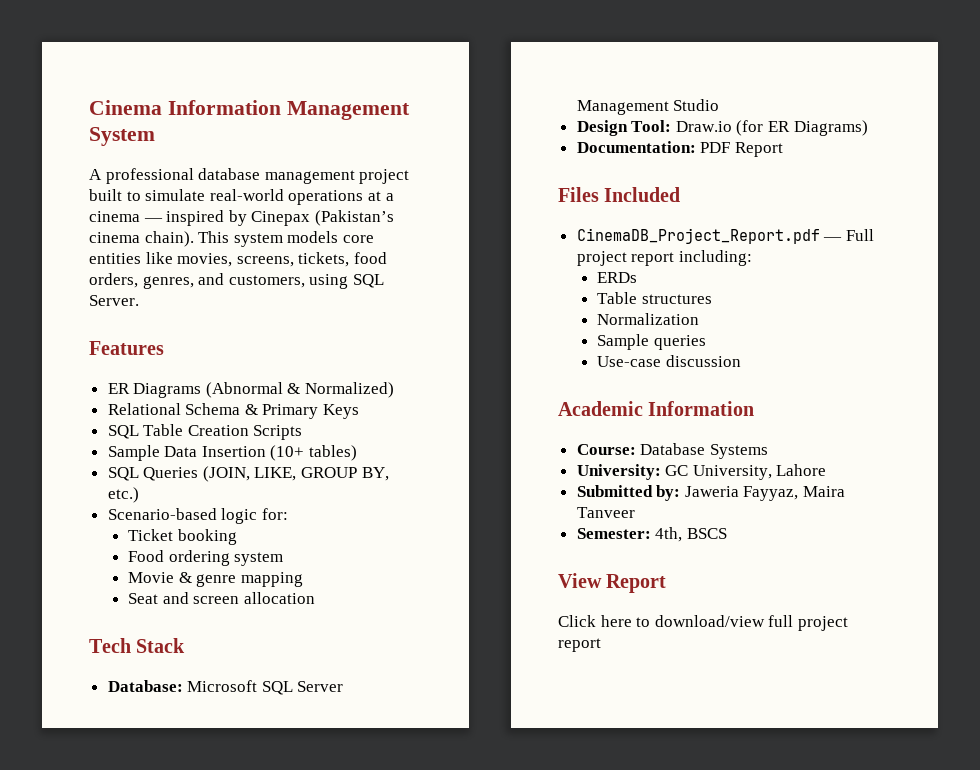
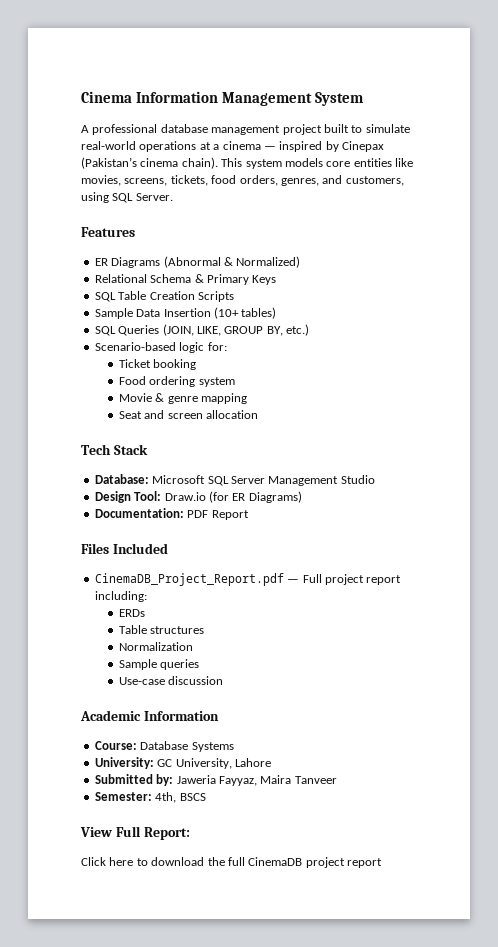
[606,574,667,593] Report -> [115,826,190,840] Full Report:
[654,615,794,627] download/view full -> [151,857,303,866] download the full CinemaDB

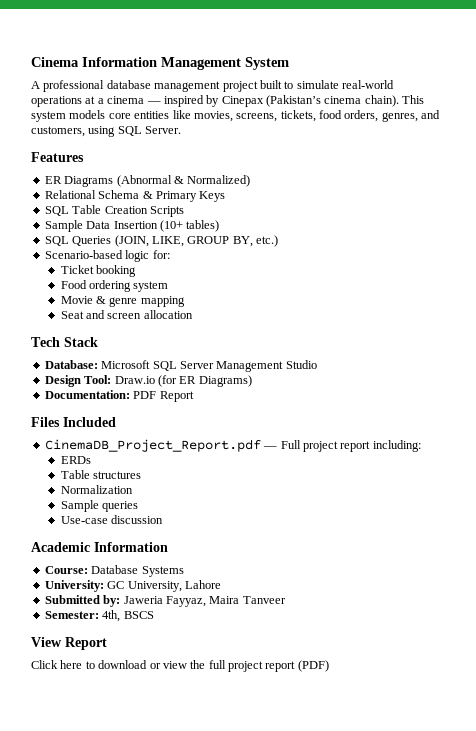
[115,826,190,840] Full Report: -> [65,637,107,650] Report
(205, 861) none -> [149,661,187,669] or view
[248,857,382,868] CinemaDB project report -> [228,660,329,672] project report (PDF)

